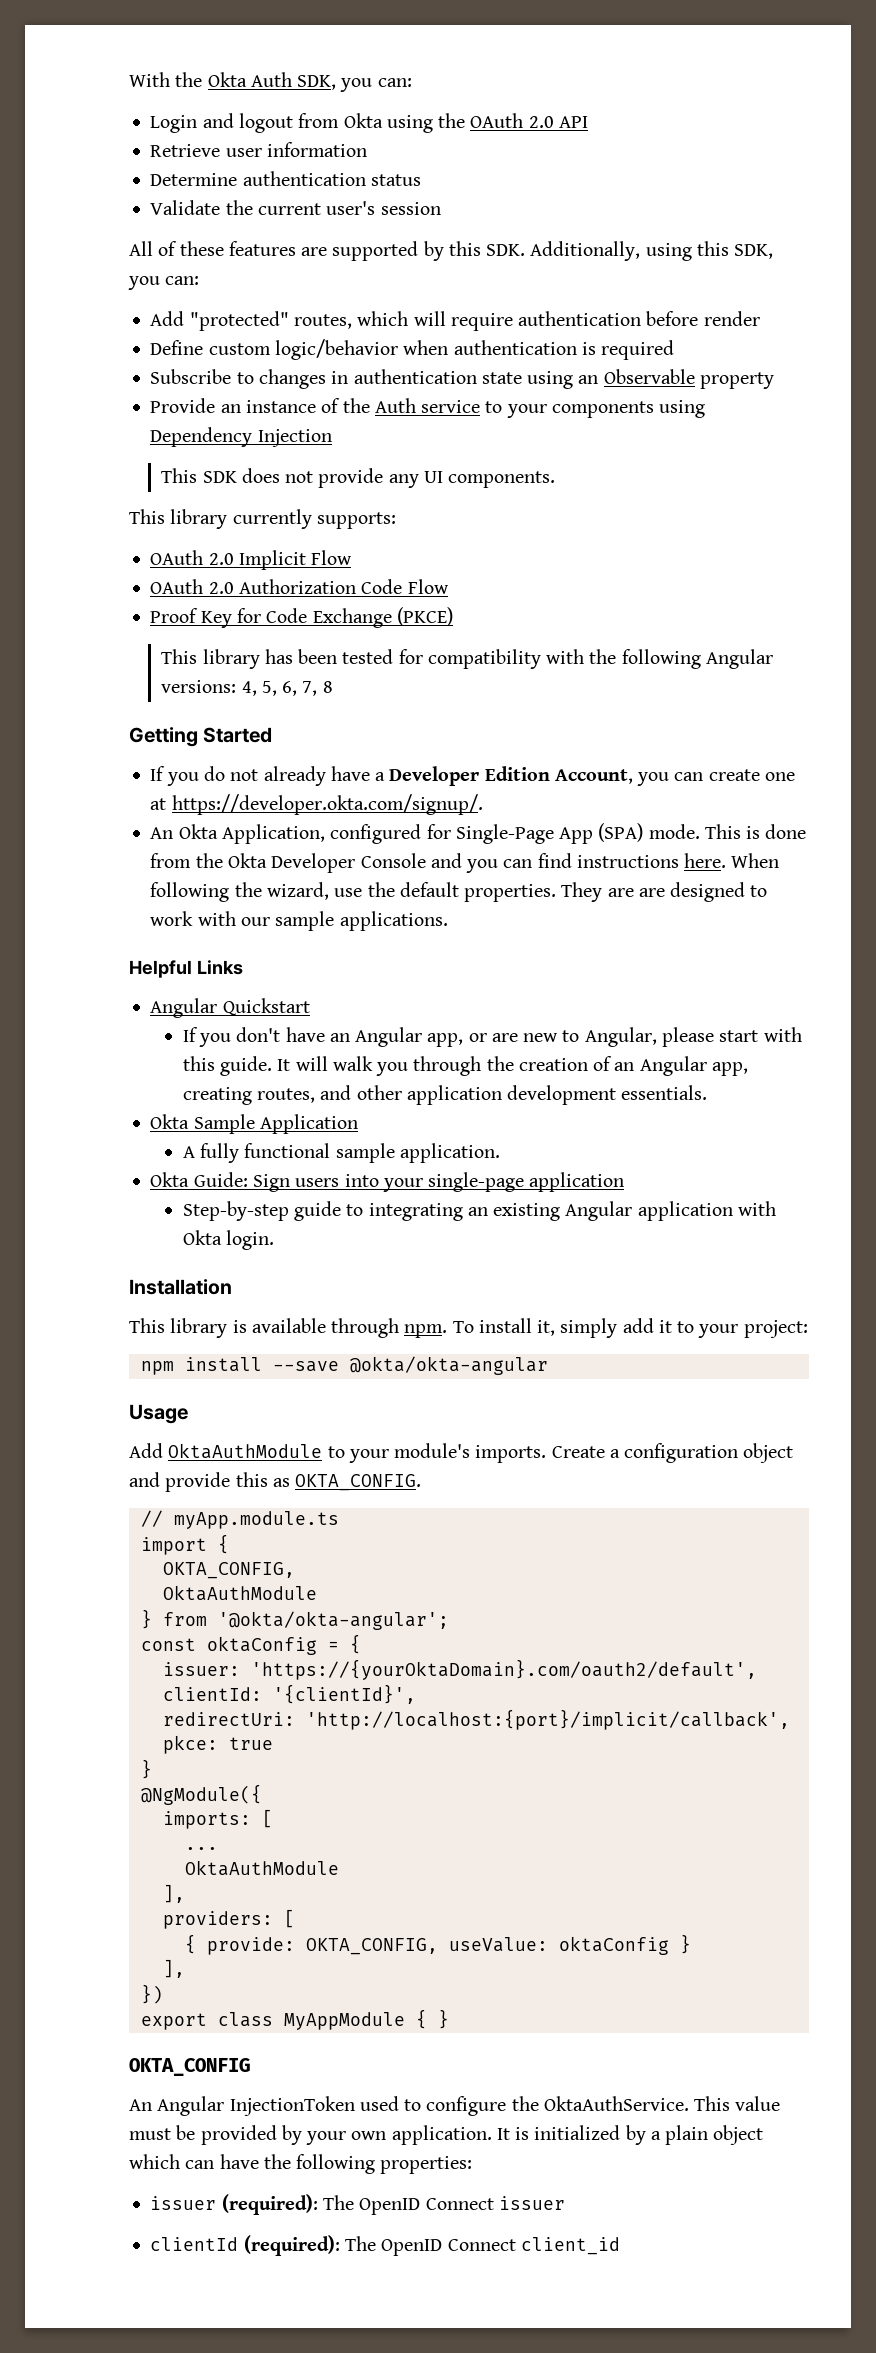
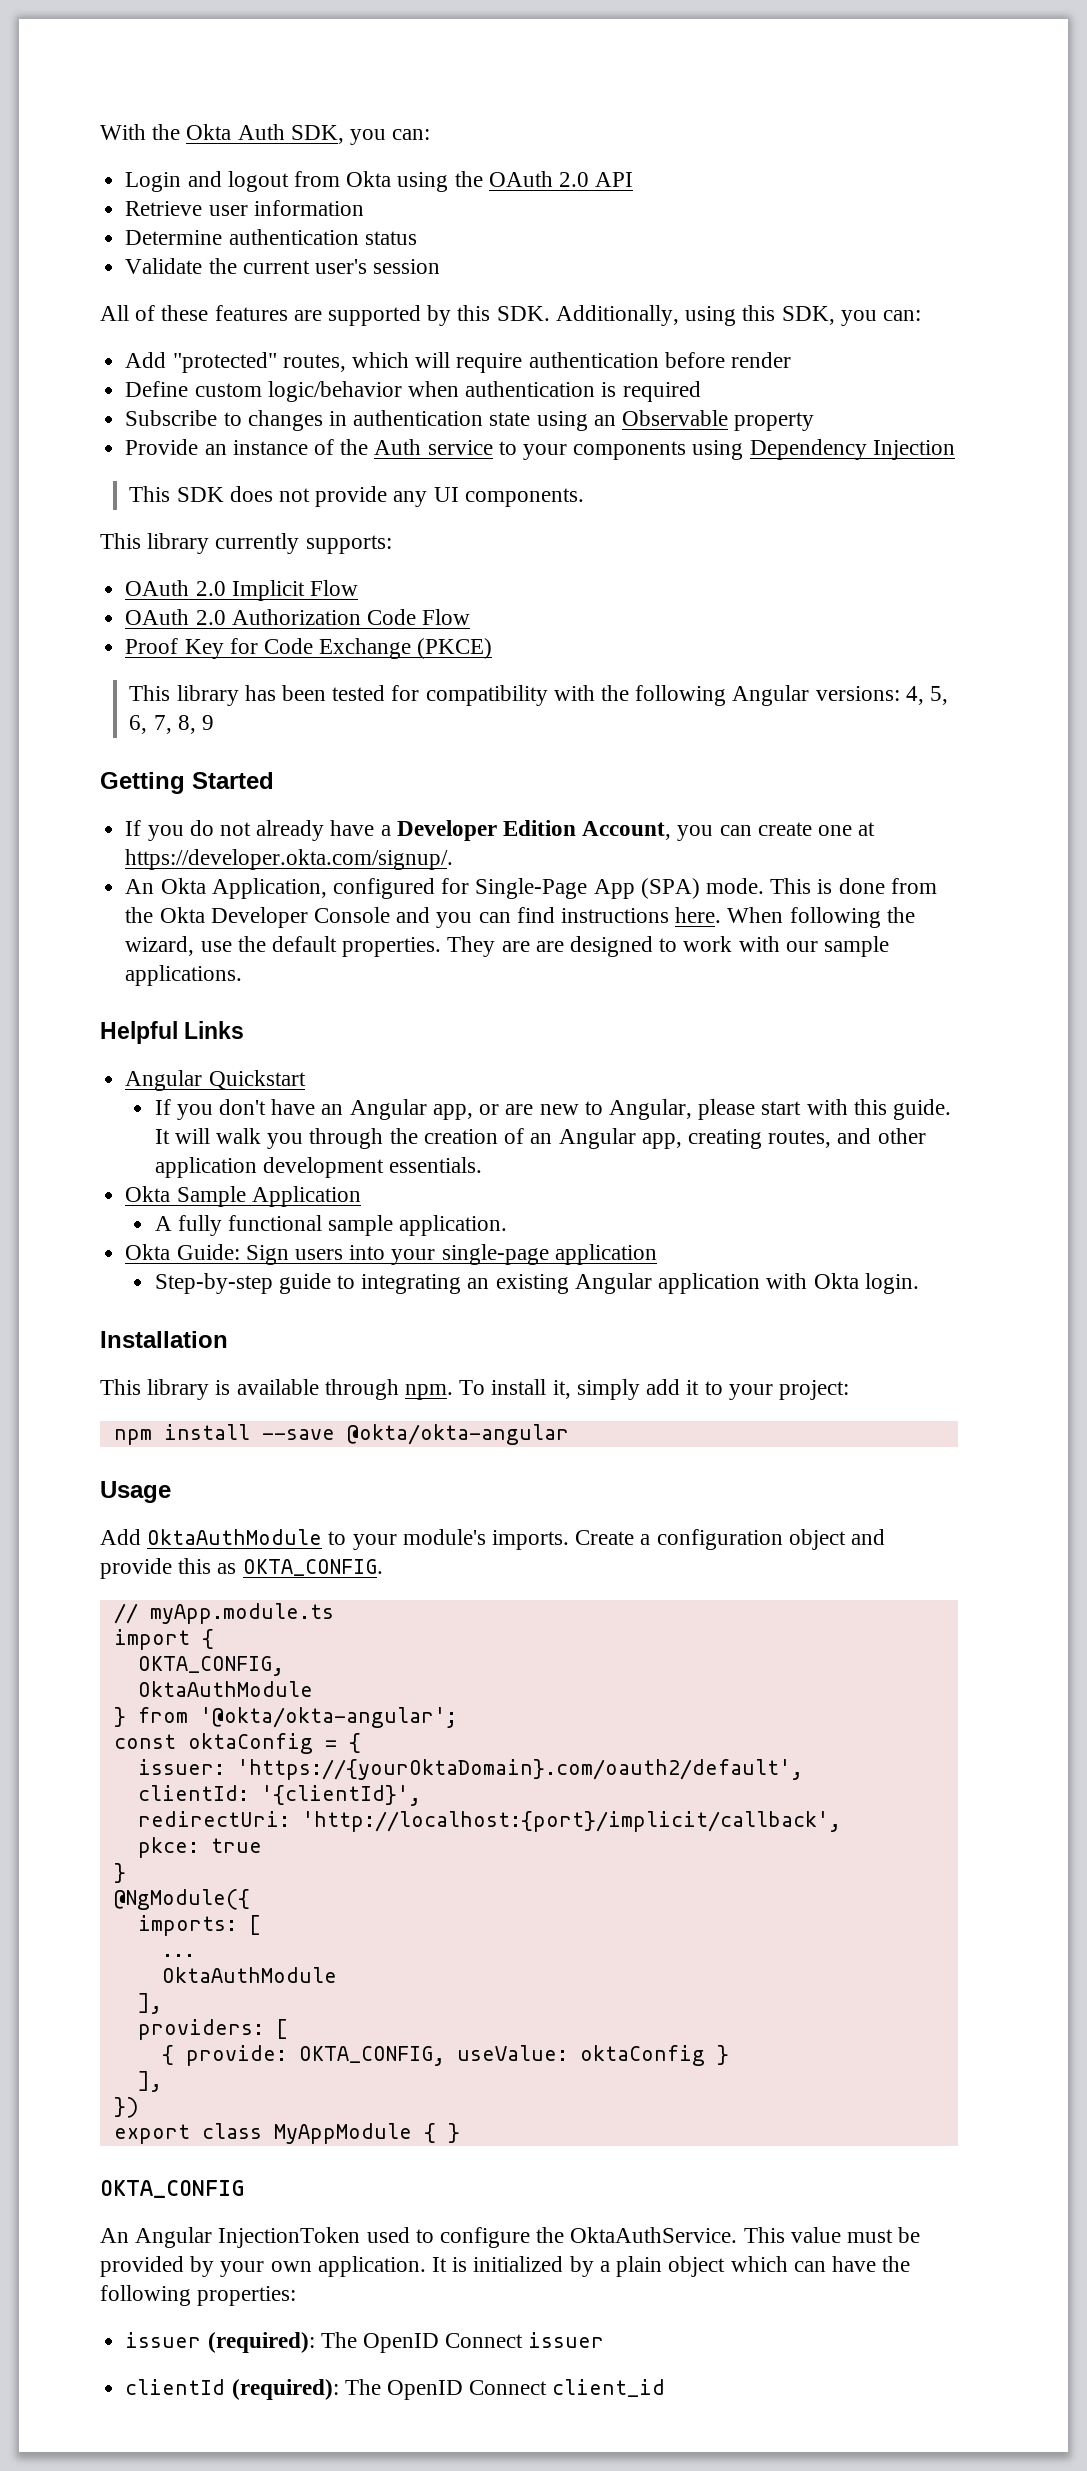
[322,681,333,693] 8 -> [177,715,214,734] 8, 9

